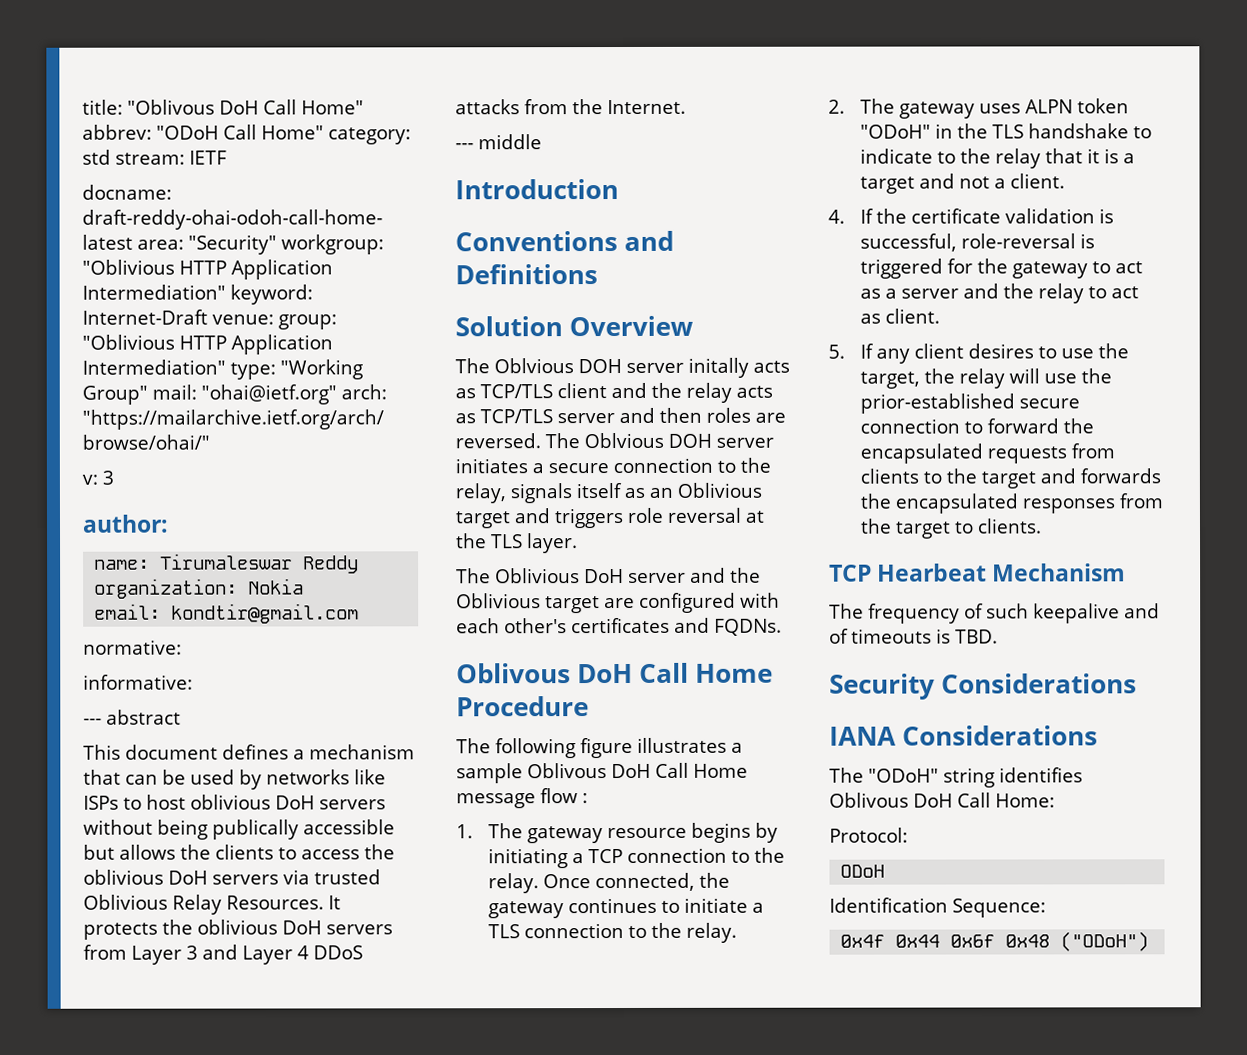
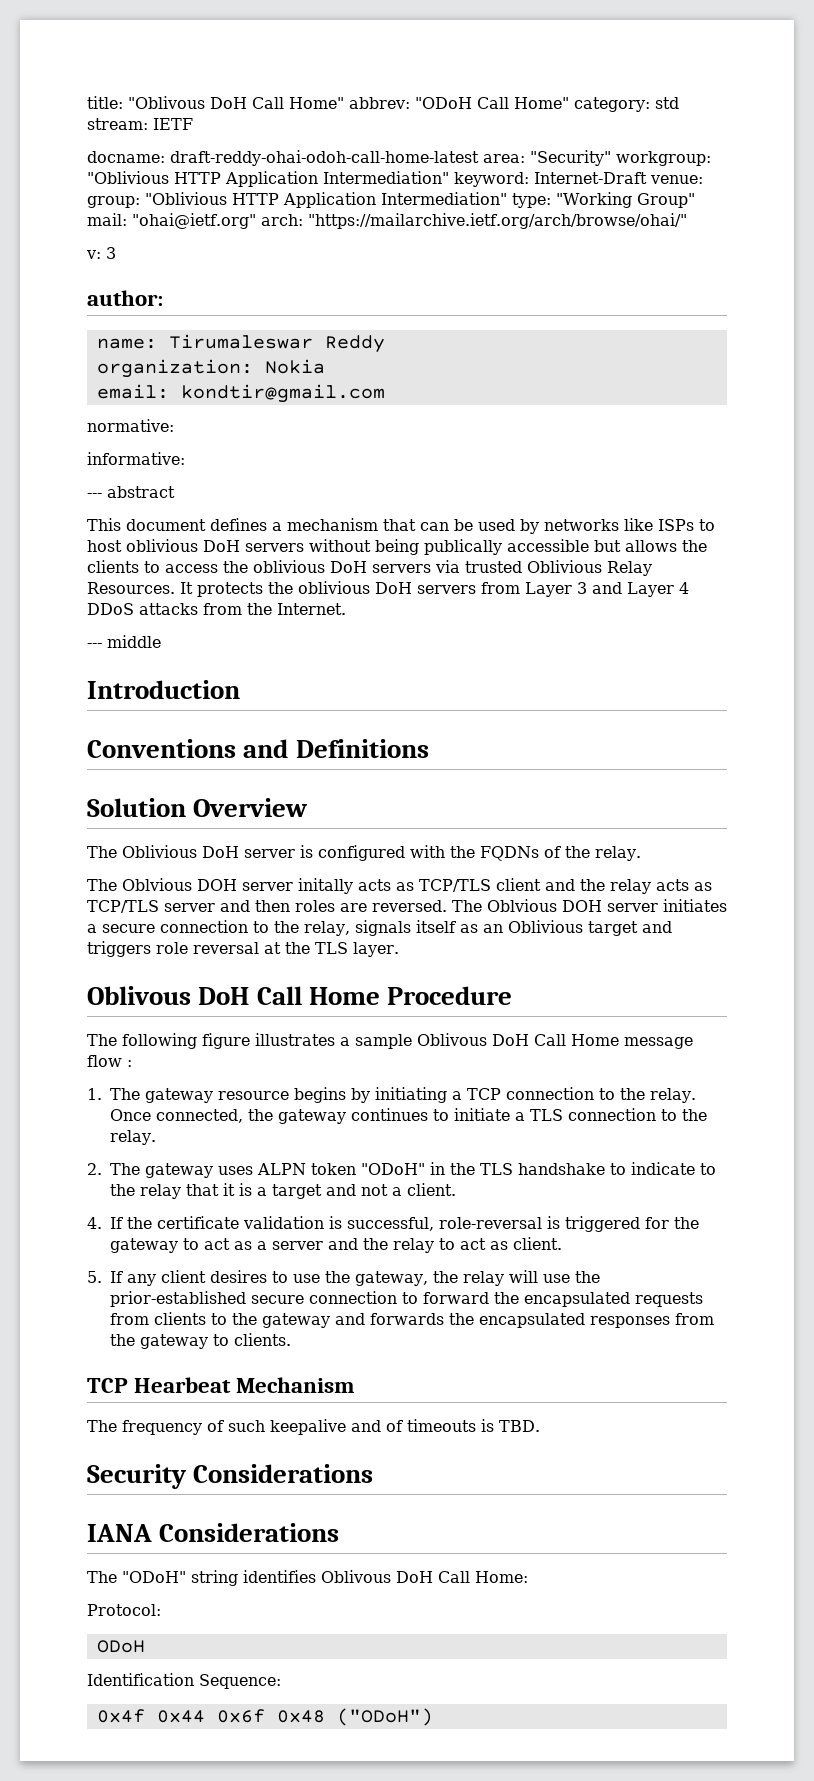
(694, 326) none -> [87,845,641,861] // The Oblivious DoH server is configured with the FQDNs of the relay.
[456,567,761,584] [456,592,780,614] [456,617,783,636] // The Oblivious DoH server and the Oblivious target are configured with each other's certificates and FQDNs. -> (399, 949) none
[860,371,921,389] target, -> [355,1271,428,1286] gateway,
[981,471,1037,489] target -> [262,1313,330,1328] gateway
[895,521,952,539] target -> [140,1334,208,1349] gateway

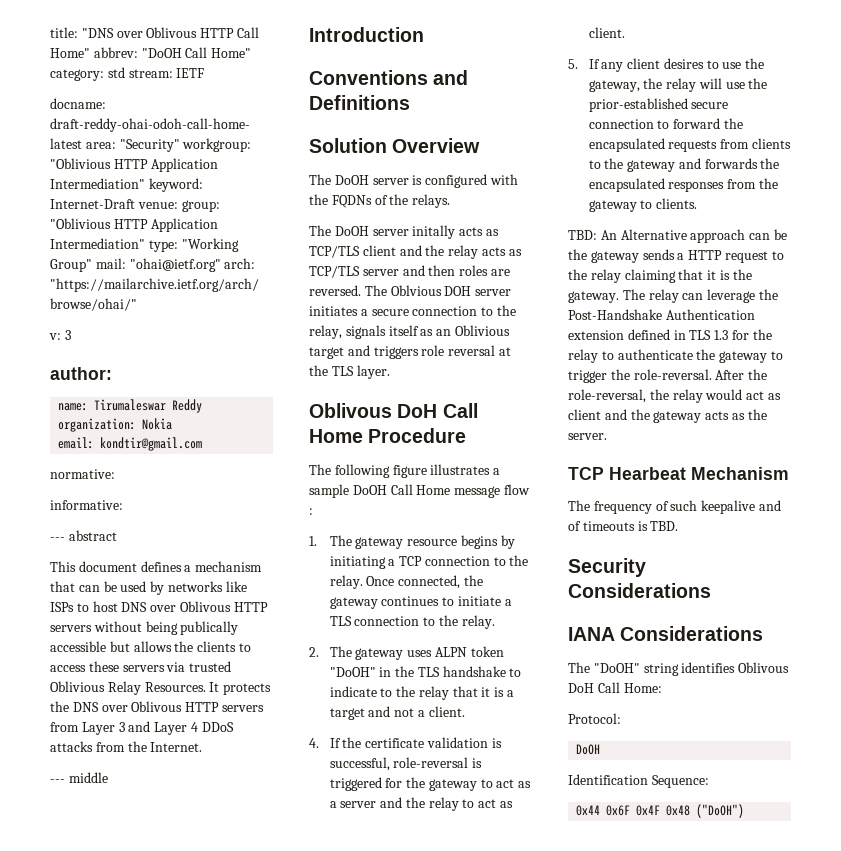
[128,96,247,109] "Oblivous DoH -> [81,27,235,38] "DNS over Oblivous HTTP
[415,97,472,109] "ODoH -> [141,48,182,58] "DoOH
[126,539,240,552] oblivious DoH -> [121,601,268,612] DNS over Oblivous HTTP
[223,560,367,573] the oblivious DoH -> [88,661,119,672] these
[298,581,412,594] oblivious DoH -> [72,701,220,712] DNS over Oblivous HTTP
[122,845,239,858] Oblivious DoH -> [334,175,369,185] DoOH
[595,846,641,861] [87,878,237,891] relay. // The Oblvious DOH -> [412,194,451,208] [309,225,369,236] relays. // The DoOH
[417,1033,529,1046] Oblivous DoH -> [352,485,387,495] DoOH
[361,1163,425,1175] "ODoH" -> [329,667,376,677] "DoOH"
(291, 1339) none -> [568,229,787,243] [568,249,784,263] [568,269,752,283] [568,289,778,303] [568,309,755,320] [568,329,772,340] [568,349,783,363] [568,369,768,383] [568,389,781,403] [568,409,767,423] [568,433,607,440] // TBD: An Alternative approach can be the gateway sends a HTTP request to the relay claiming that it is the gateway. The relay can leverage the Post-Handshake Authentication extension defined in TLS 1.3 for the relay to authenticate the gateway to trigger the role-reversal. After the role-reversal, the relay would act as client and the gateway acts as the server.
[122,1571,186,1583] "ODoH" -> [593,663,640,673] "DoOH"
[96,1640,145,1653] ODoH -> [576,744,601,755] DoOH
[96,1708,433,1726] 0x4f 0x44 0x6f 0x48 ("ODoH") -> [576,804,745,818] 0x44 0x6F 0x4F 0x48 ("DoOH")

